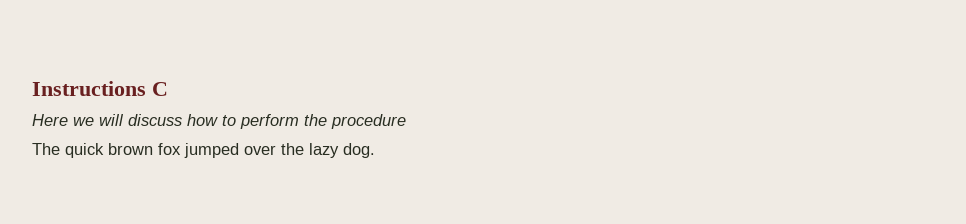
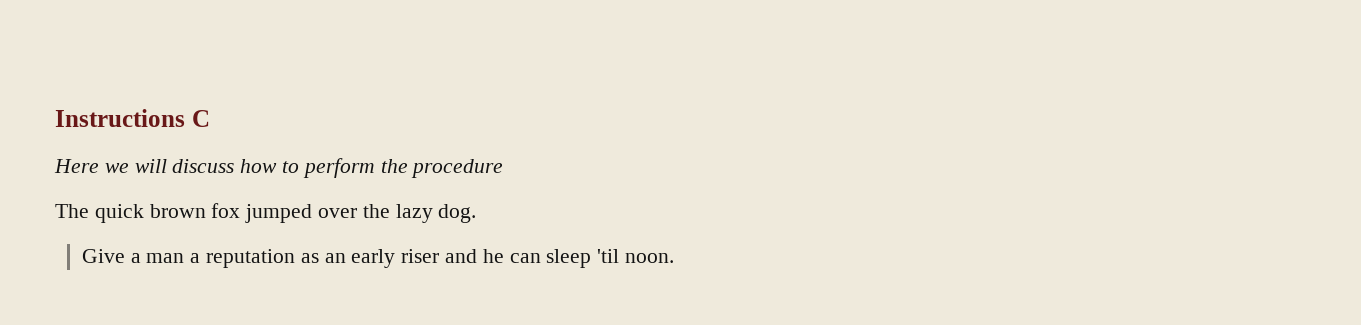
(375, 150) none -> [81,249,674,268] // Give a man a reputation as an early riser and he can sleep 'til noon.

